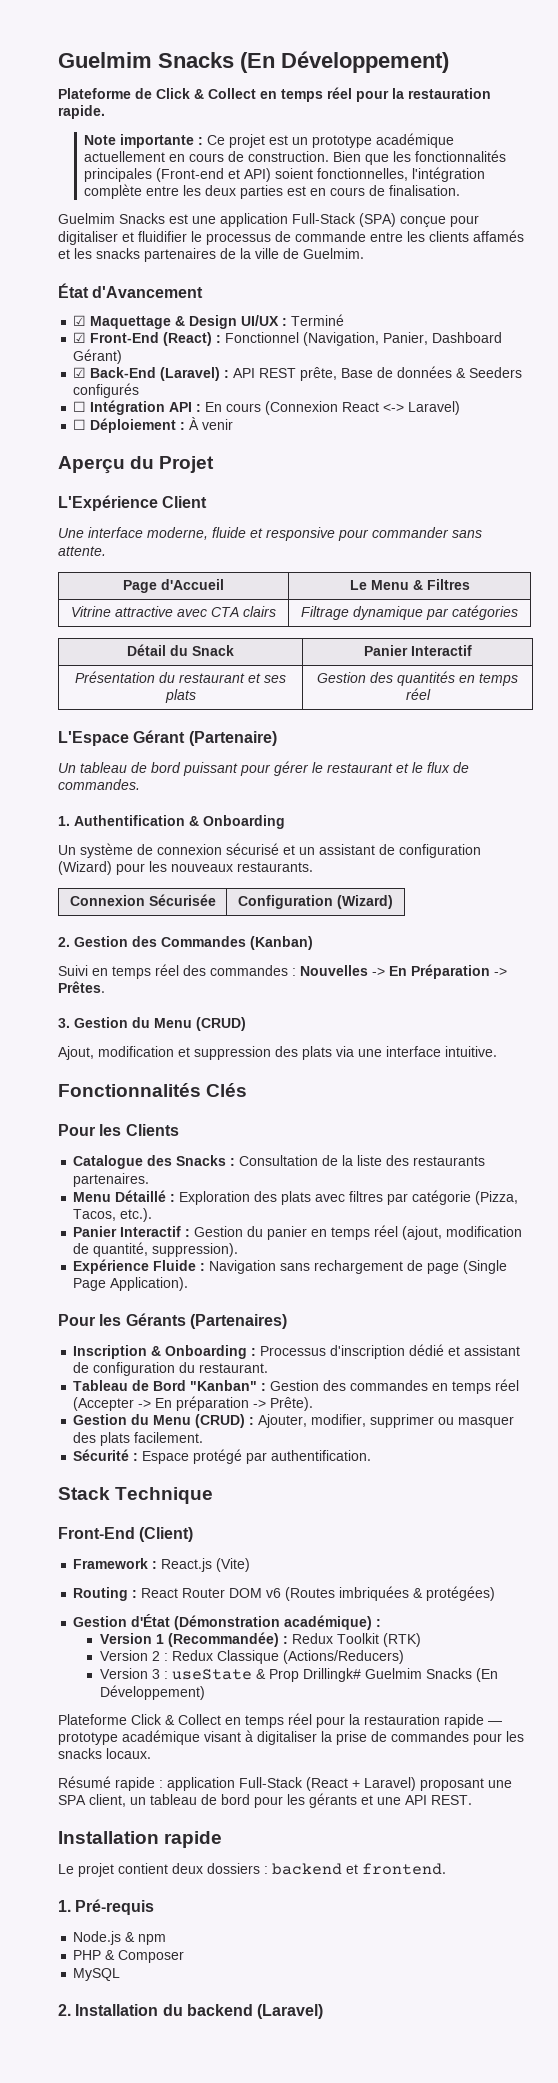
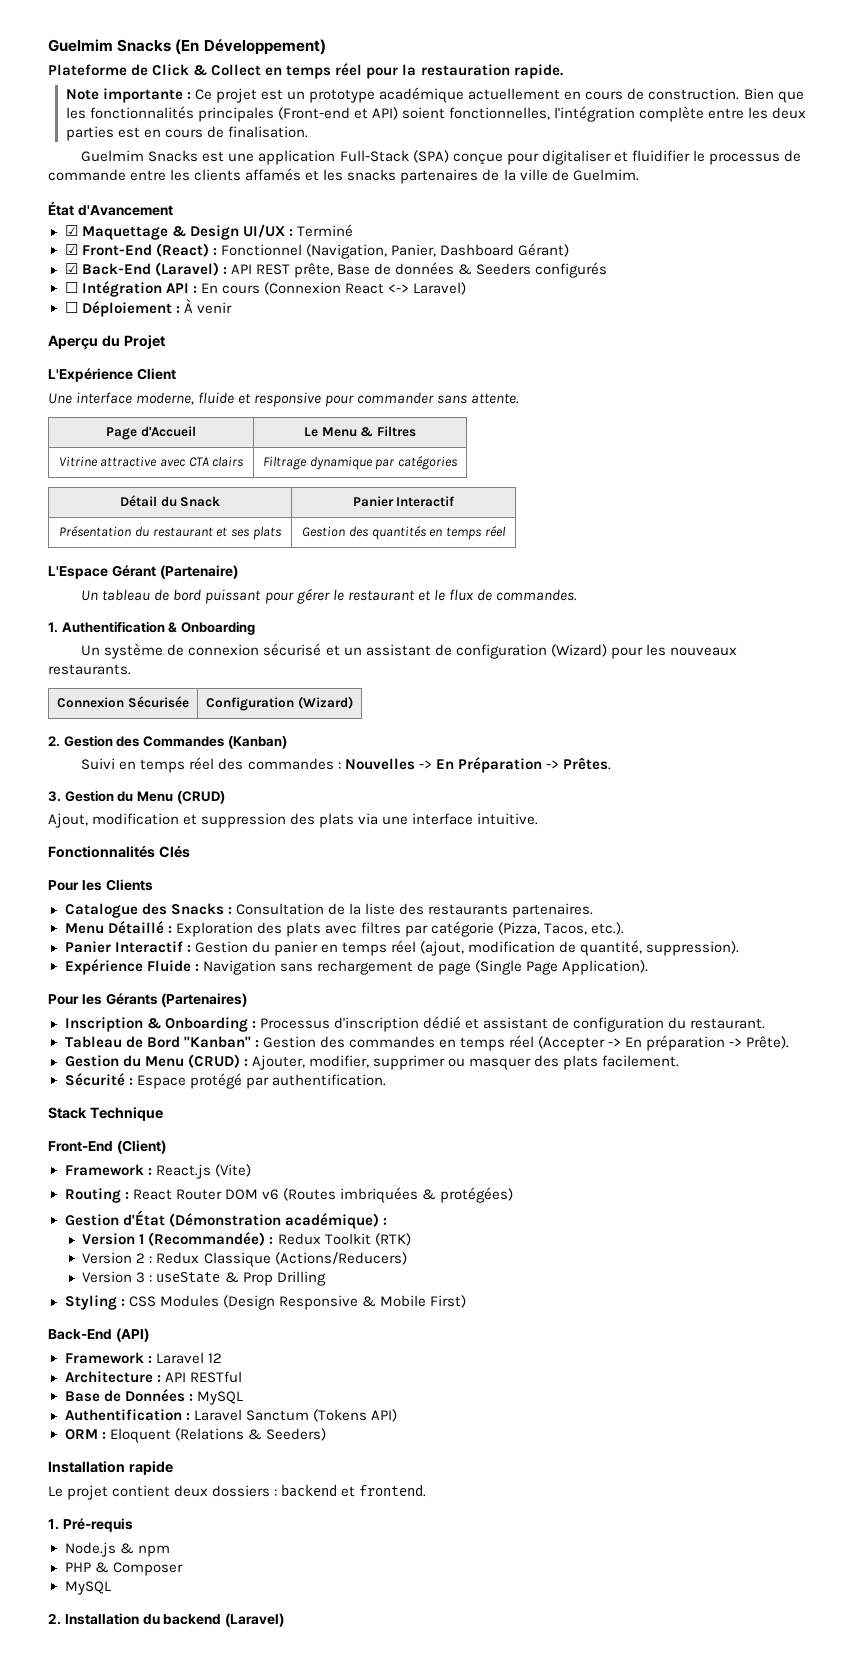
[302,1668,498,1682] [99,1685,205,1700] [58,1713,502,1728] [58,1730,524,1745] [58,1748,151,1759] [58,1776,512,1791] [58,1793,472,1808] Drillingk# Guelmim Snacks (En Développement) // Plateforme Click & Collect en temps réel pour la restauration rapide — prototype académique visant à digitaliser la prise de commandes pour les snacks locaux. // Résumé rapide : application Full‑Stack (React + Laravel) proposant une SPA client, un tableau de bord pour les gérants et une API REST. -> [276,1271,326,1286] [64,1295,466,1310] [48,1328,149,1342] [64,1352,222,1364] [64,1371,242,1383] [64,1389,243,1405] [64,1409,397,1422] [64,1428,326,1443] Drilling // Styling : CSS Modules (Design Responsive & Mobile First) // Back-End (API) // Framework : Laravel 12 // Architecture : API RESTful // Base de Données : MySQL // Authentification : Laravel Sanctum (Tokens API) // ORM : Eloquent (Relations & Seeders)

